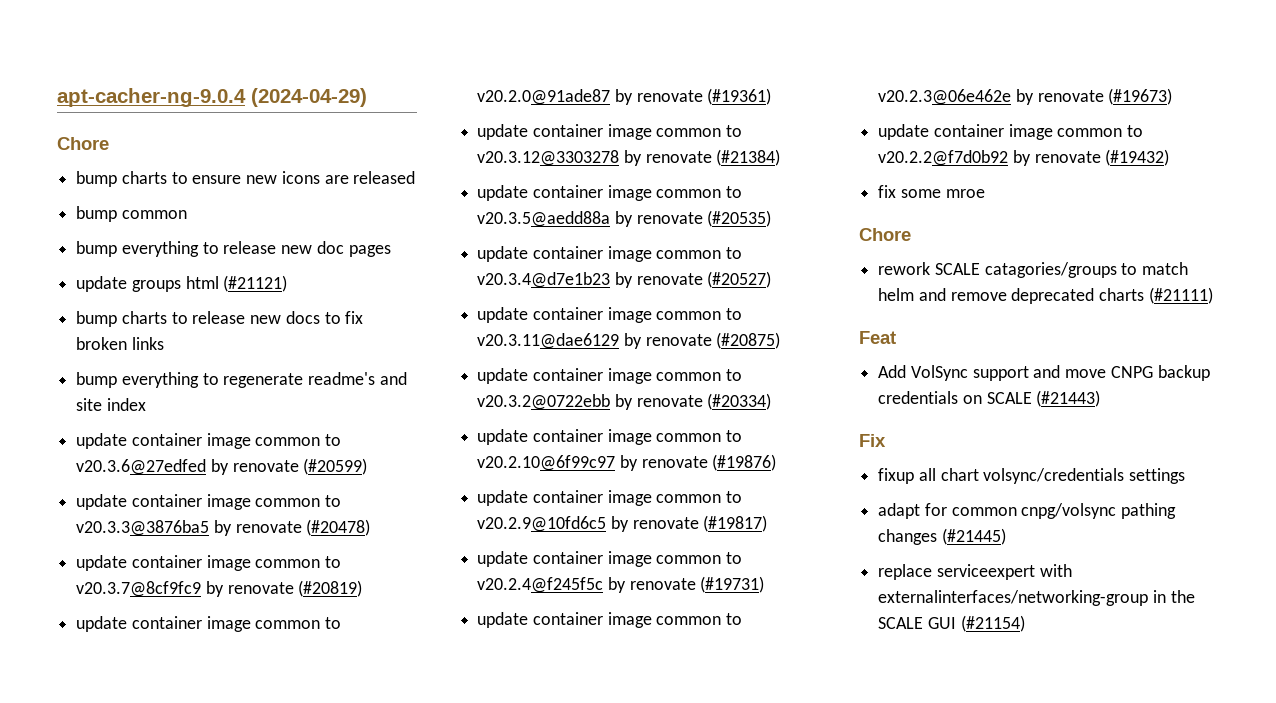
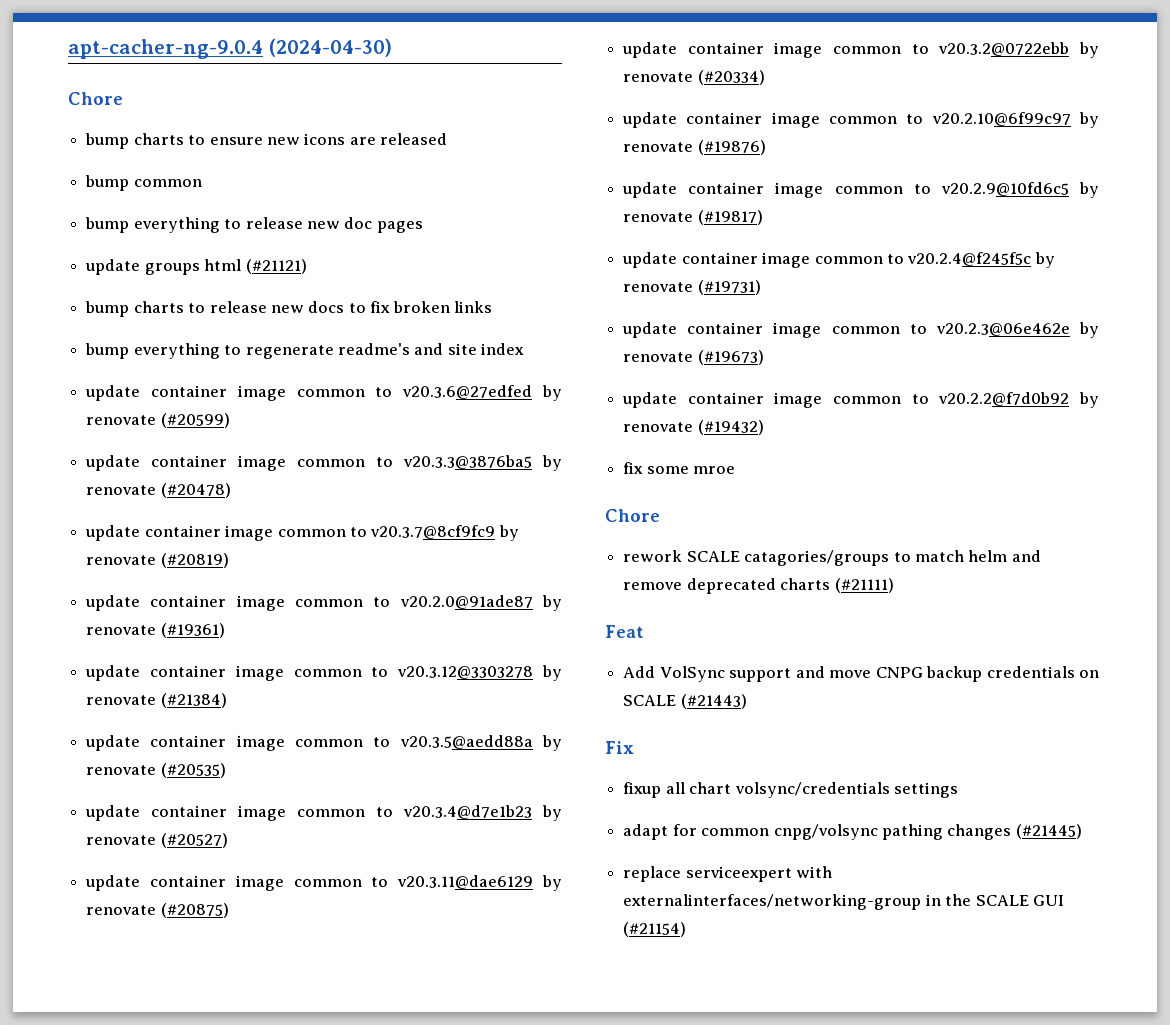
[251,88,367,107] (2024-04-29) -> [268,38,392,57] (2024-04-30)

